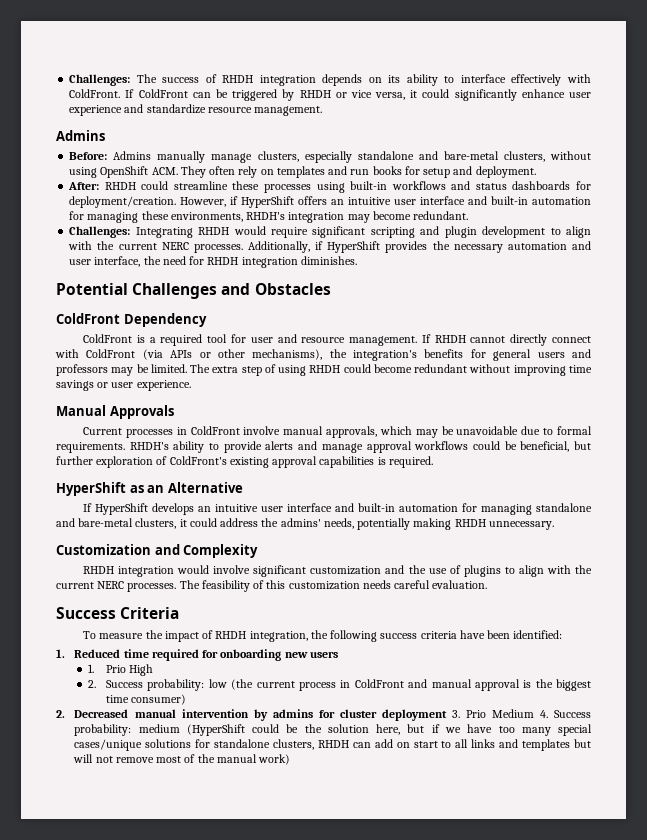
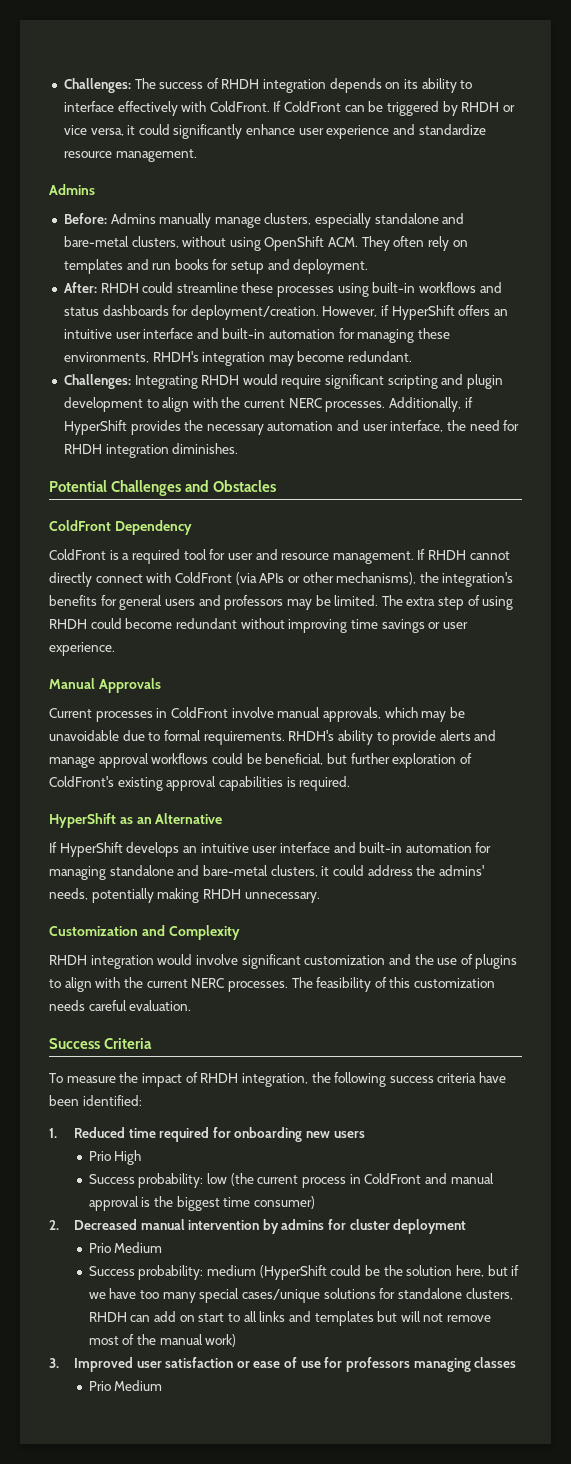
[87,664,94,673] 1. -> (365, 1134) none
[87,680,96,688] 2. -> (142, 1157) none
[451,709,548,718] 3. Prio Medium 4. -> [88,1242,163,1253] // Prio Medium //
(291, 759) none -> [49,1357,517,1372] [88,1380,163,1391] // 3. Improved user satisfaction or ease of use for professors managing classes // Prio Medium

